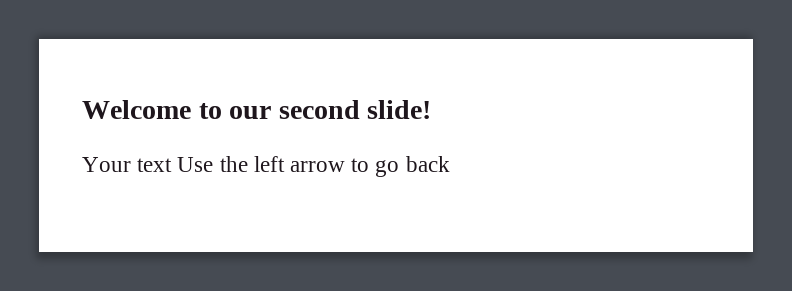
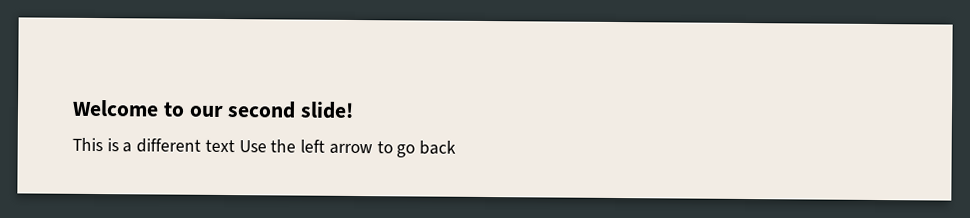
[82,157,131,172] Your -> [72,137,202,153] This is a different

